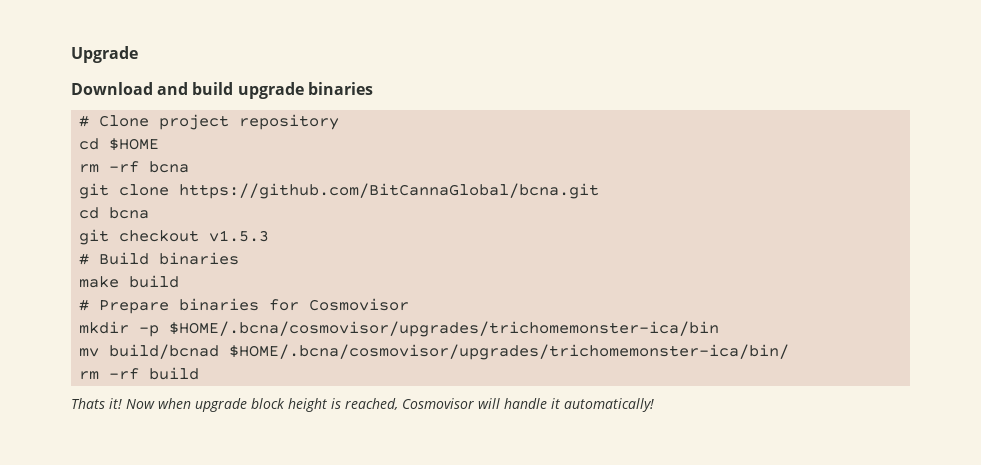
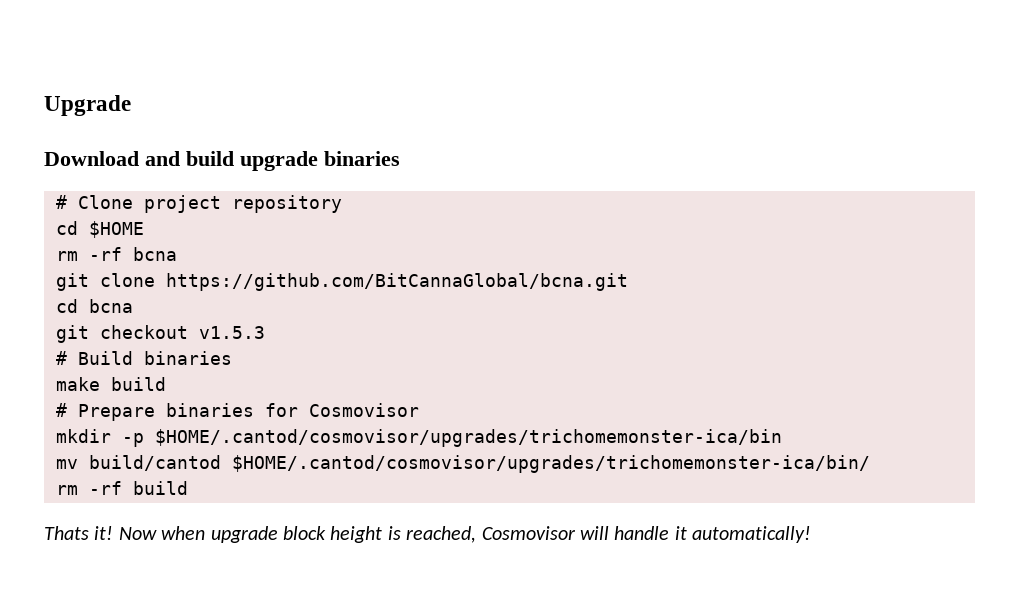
[169,321,720,337] $HOME/.bcna/cosmovisor/upgrades/trichomemonster-ica/bin -> [155,429,782,447] $HOME/.cantod/cosmovisor/upgrades/trichomemonster-ica/bin
[109,344,790,360] build/bcnad $HOME/.bcna/cosmovisor/upgrades/trichomemonster-ica/bin/ -> [89,455,870,473] build/cantod $HOME/.cantod/cosmovisor/upgrades/trichomemonster-ica/bin/

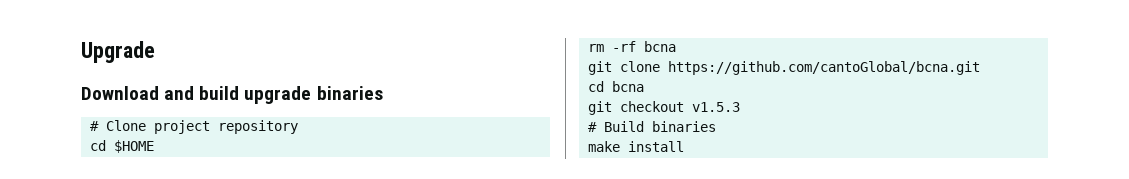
[166,273,628,291] https://github.com/BitCannaGlobal/bcna.git -> [668,61,980,75] https://github.com/cantoGlobal/bcna.git
[111,377,166,391] [56,403,419,421] [56,429,782,447] [56,455,870,473] [56,481,188,495] [44,526,812,543] build // # Prepare binaries for Cosmovisor // mkdir -p $HOME/.cantod/cosmovisor/upgrades/trichomemonster-ica/bin // mv build/cantod $HOME/.cantod/cosmovisor/upgrades/trichomemonster-ica/bin/ // rm -rf build // Thats it! Now when upgrade block height is reached, Cosmovisor will handle it automatically! -> [628,141,684,152] install

